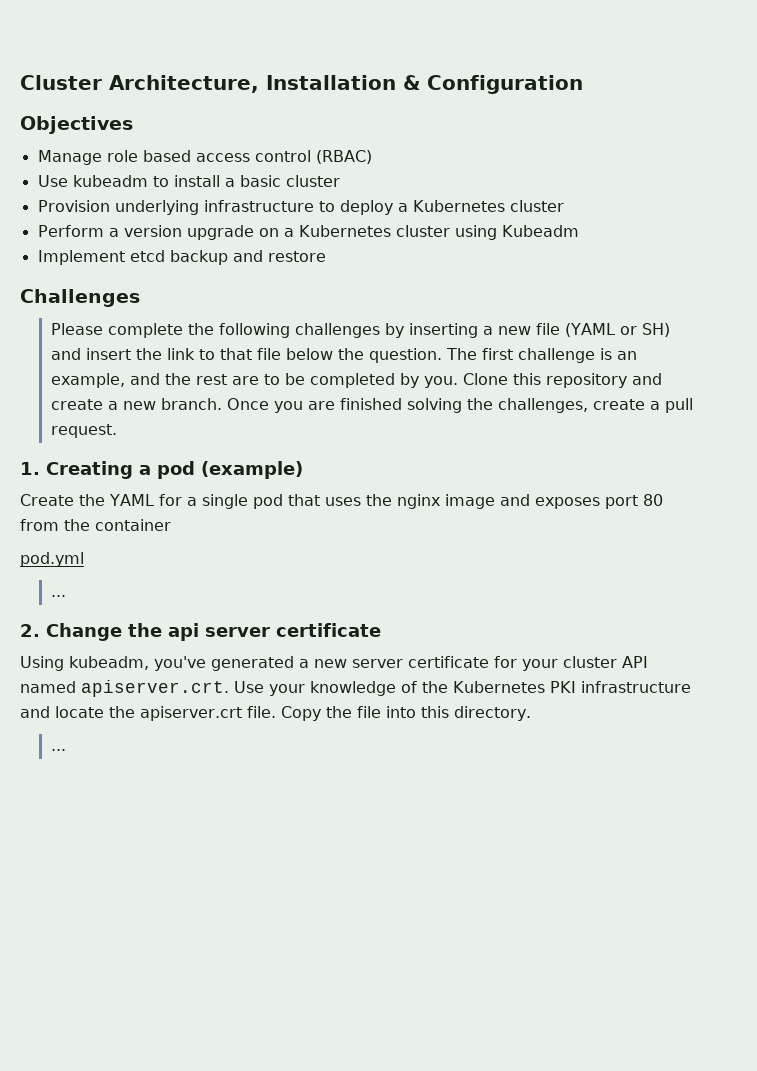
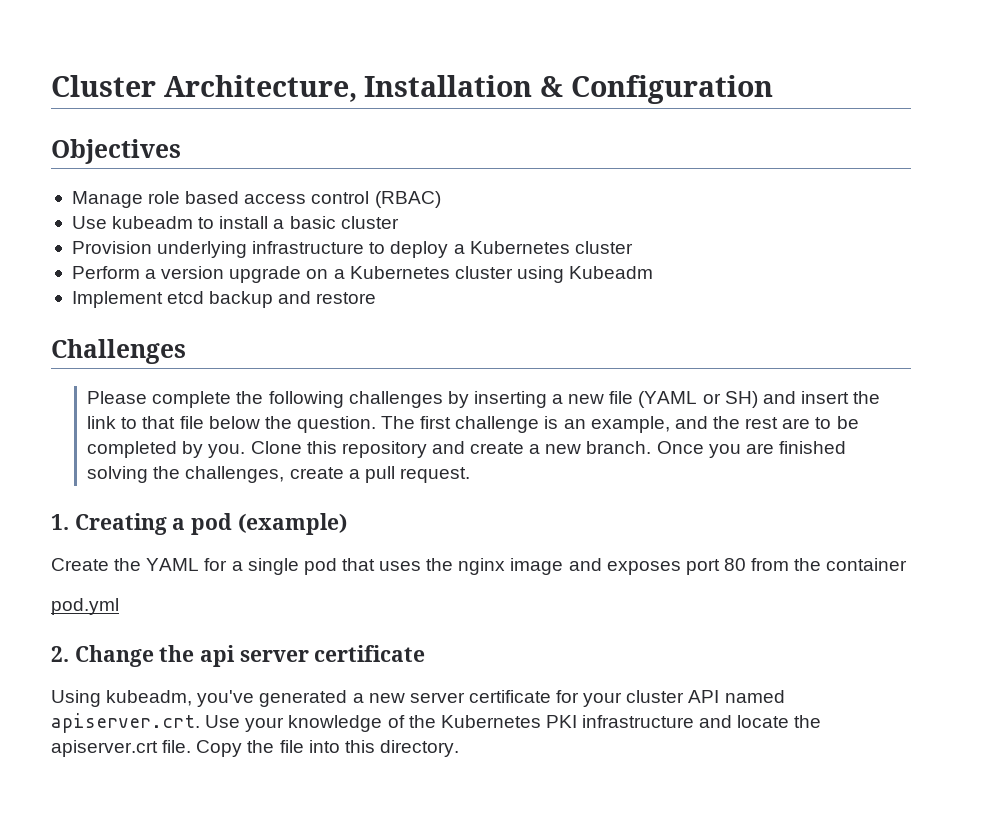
[50,595,66,597] // ... -> (119, 606) none
[50,749,66,751] // ... -> (459, 748) none

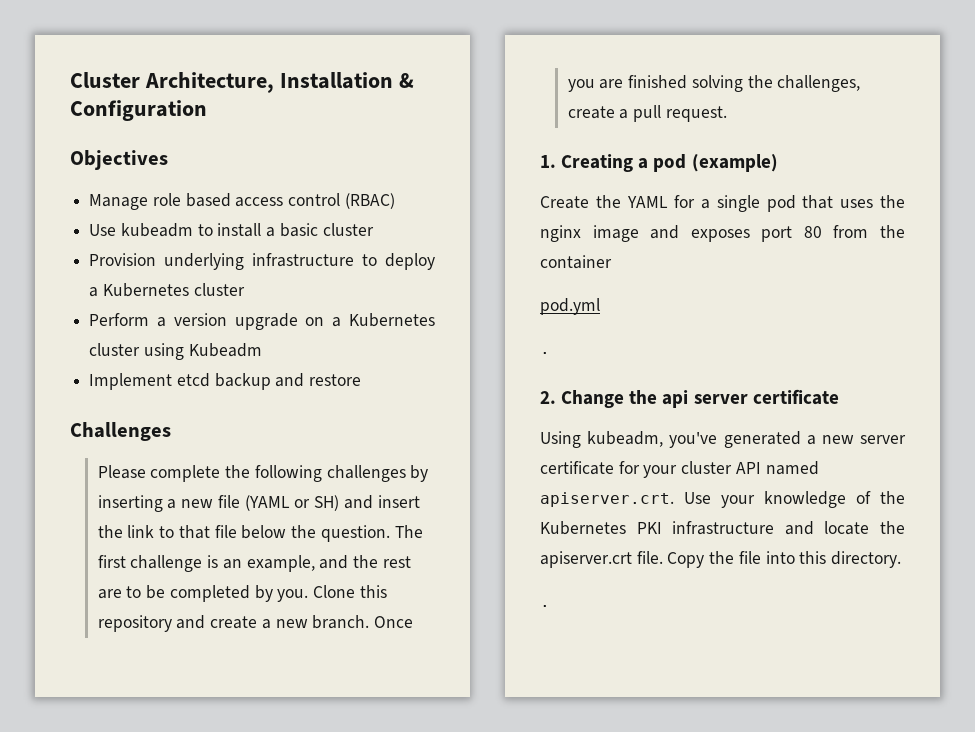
(119, 606) none -> [540,352,550,354] // .
(459, 748) none -> [540,605,550,607] // .

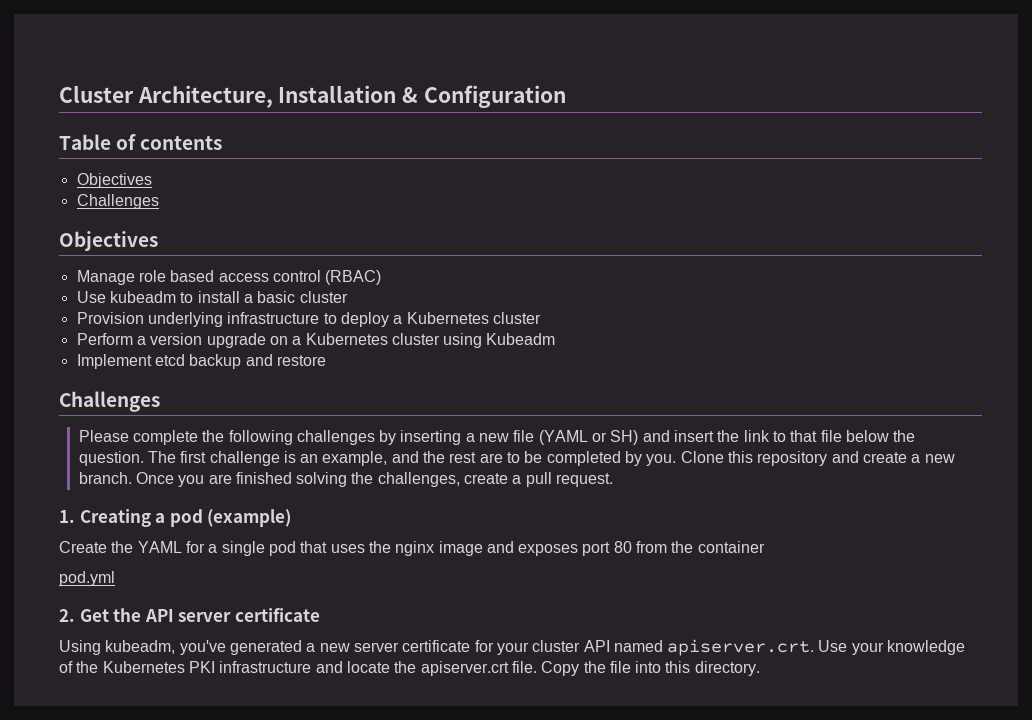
(207, 110) none -> [59,134,223,150] [76,173,152,188] [76,194,159,209] // Table of contents // Objectives // Challenges
[540,352,550,354] // . -> (115, 578) none
[561,390,689,408] Change the api -> [79,608,174,622] Get the API
[540,605,550,607] // . -> (760, 668) none

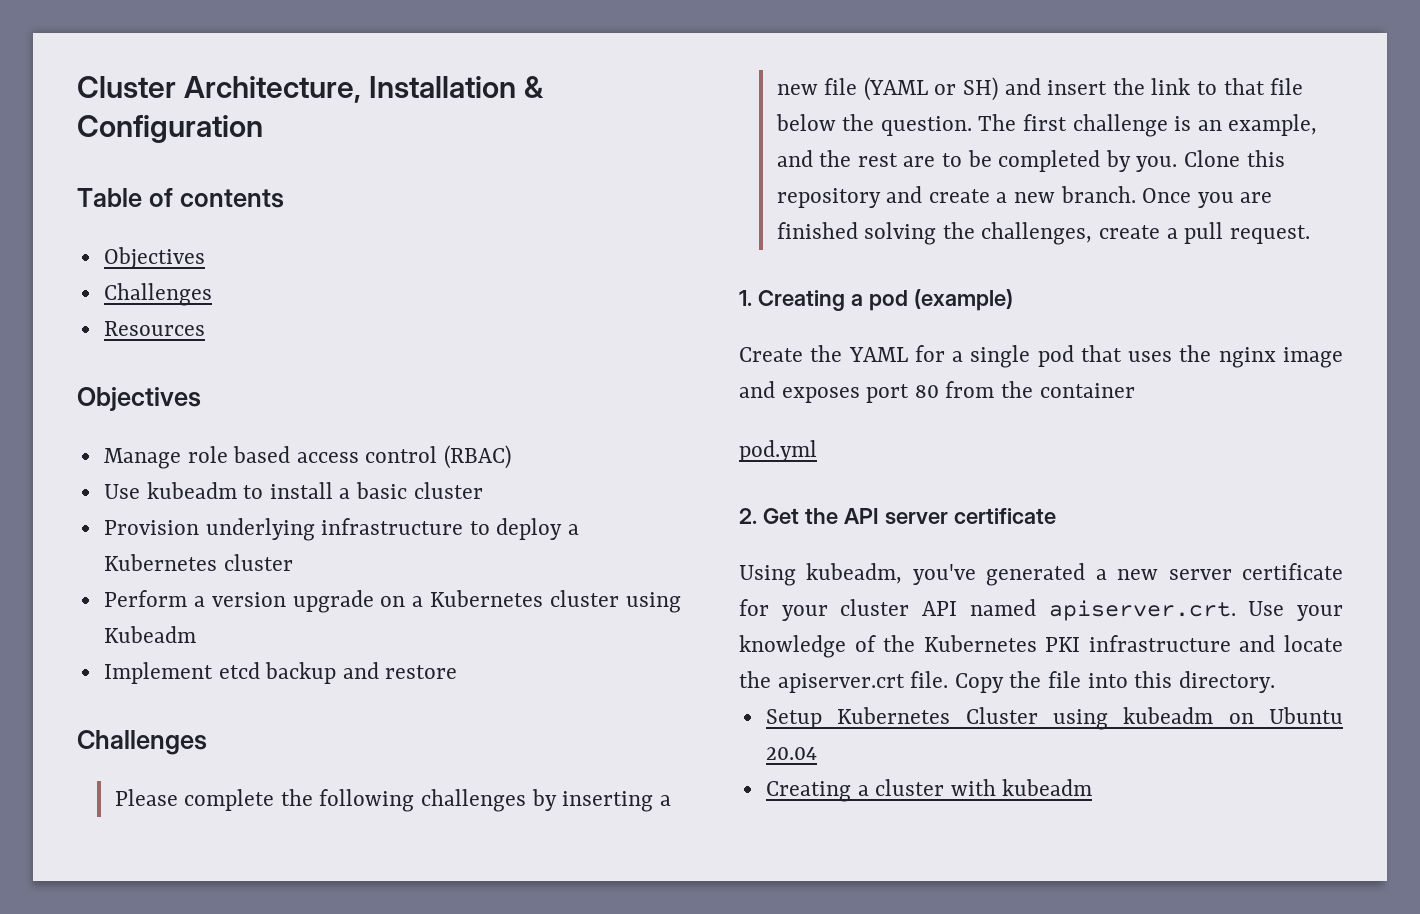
(159, 201) none -> [103,321,205,336] // Resources
(760, 668) none -> [765,707,1343,730] [765,747,817,760] [765,779,1093,802] // Setup Kubernetes Cluster using kubeadm on Ubuntu 20.04 // Creating a cluster with kubeadm

